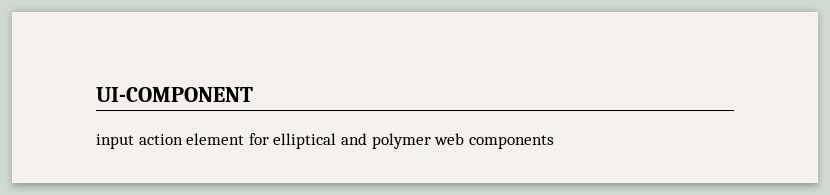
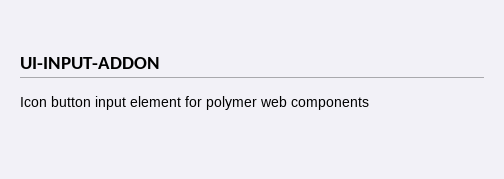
[96,87,253,102] [96,133,367,149] UI-COMPONENT // input action element for elliptical and -> [20,57,160,69] [20,96,202,110] UI-INPUT-ADDON // Icon button input element for

